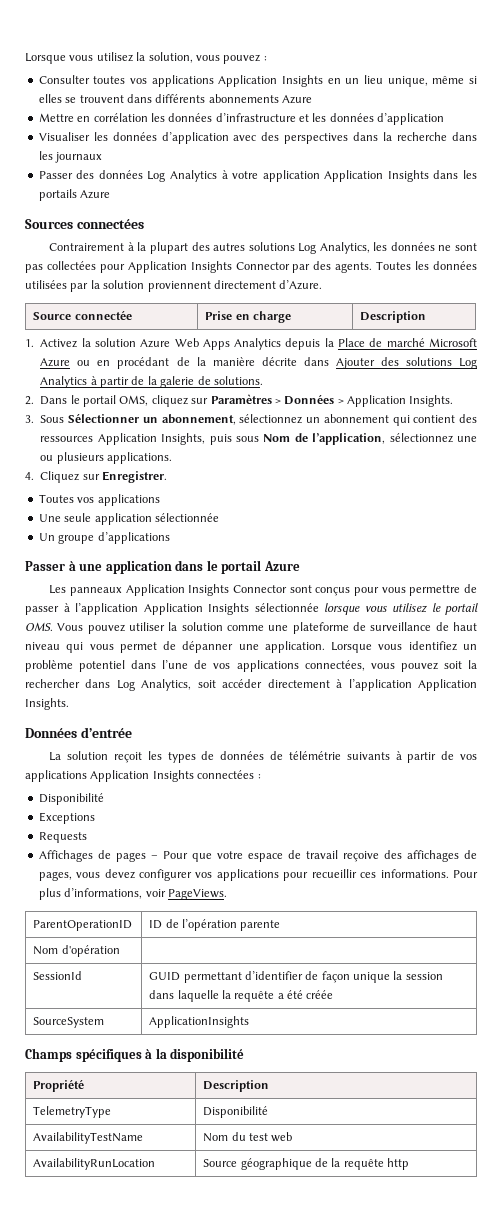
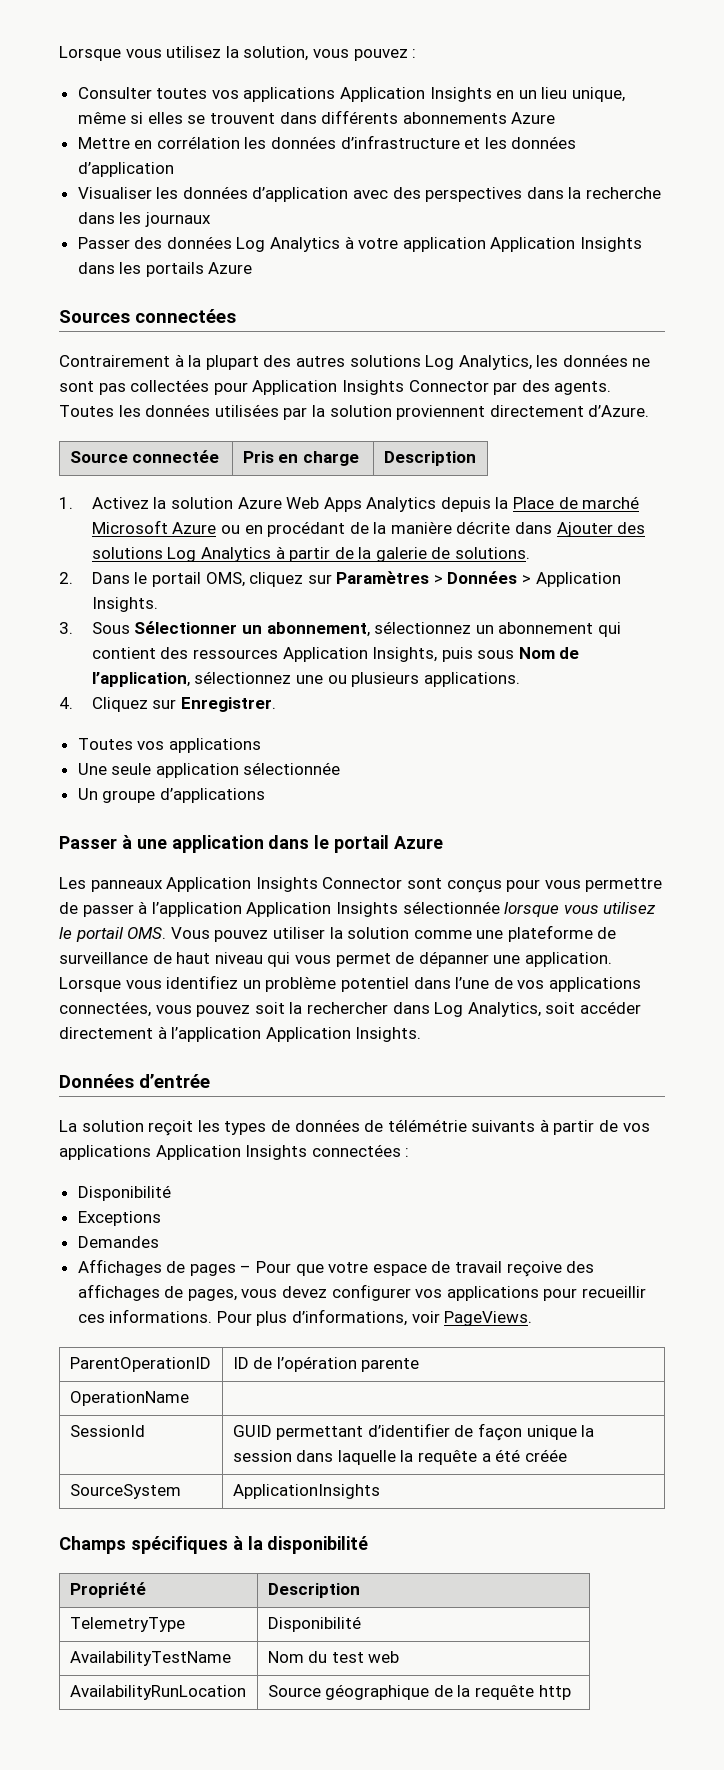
[205,311,233,320] Prise -> [242,451,274,463] Pris
[38,832,87,843] Requests -> [77,1236,159,1248] Demandes
[33,945,120,957] Nom d'opération -> [69,1391,189,1406] OperationName

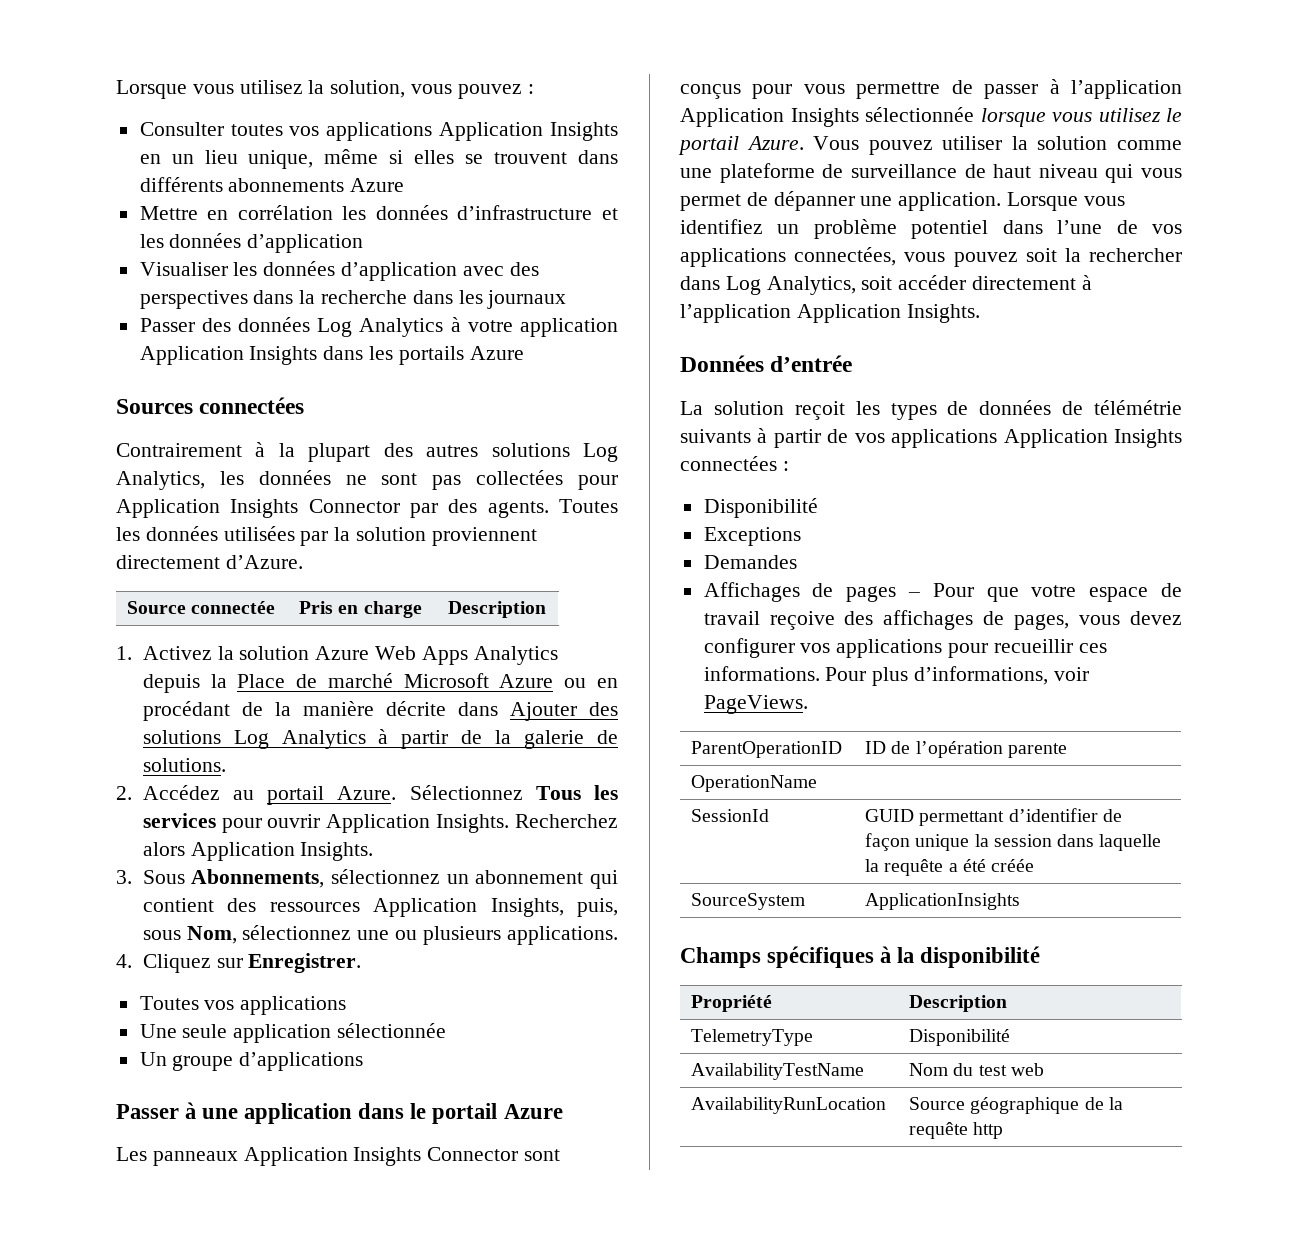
[91,571,532,587] Dans le portail OMS, cliquez sur Paramètres > Données > -> [142,785,618,805] [142,813,618,833] [142,842,185,856] Accédez au portail Azure. Sélectionnez Tous les services pour ouvrir Application Insights. Recherchez alors
[134,621,370,637] Sélectionner un abonnement, -> [191,869,325,888] Abonnements,
[441,647,580,662] [91,672,190,687] puis sous Nom de l’application, -> [577,898,618,917] [142,926,237,944] puis, sous Nom,
[127,927,167,939] OMS. -> [746,136,804,150] Azure.

